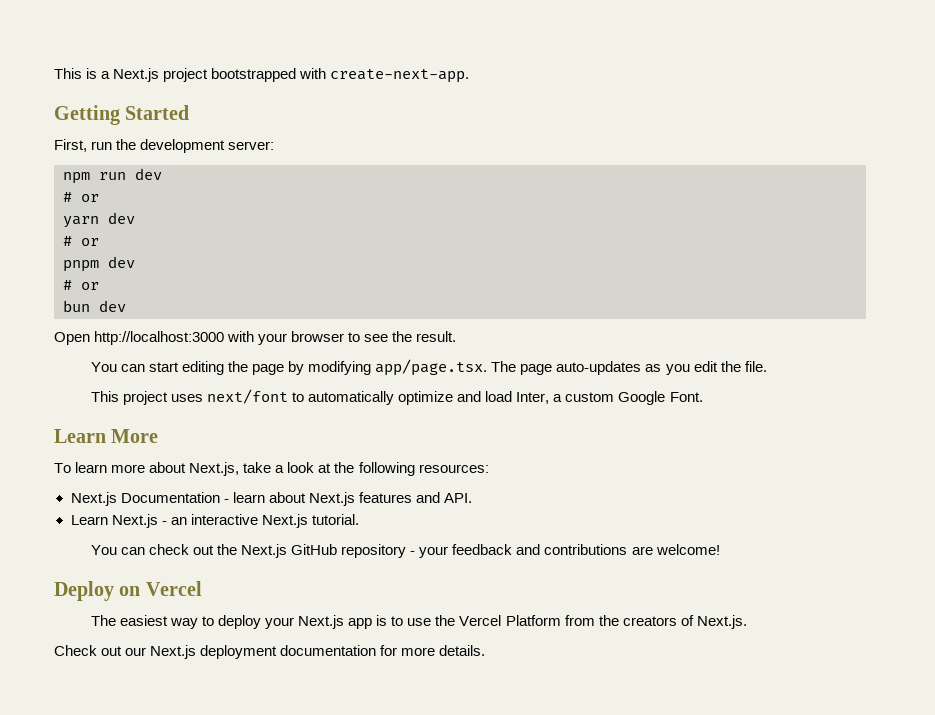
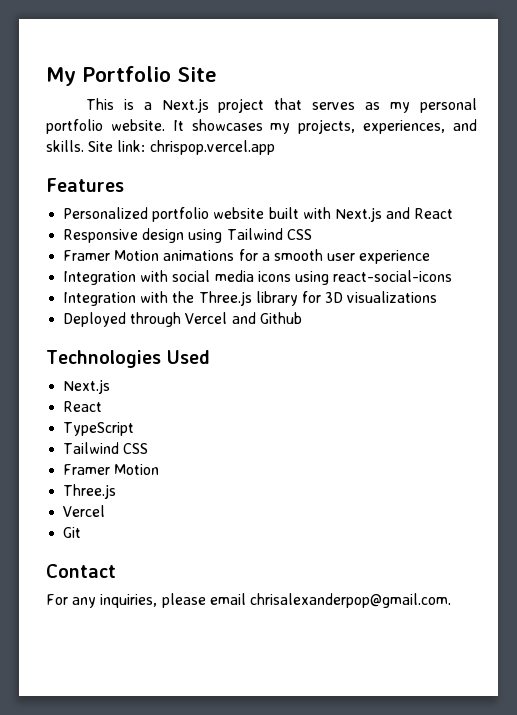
(54, 73) none -> [46,66,217,86] My Portfolio Site //
[211,68,470,83] [54,105,190,125] [54,139,275,153] [63,168,162,184] [63,192,99,202] [63,212,135,228] [63,236,99,246] [63,256,135,272] [63,280,99,290] [63,300,126,312] [54,331,457,345] [90,359,767,376] [90,389,703,405] [54,429,159,443] [54,462,489,476] [70,492,472,506] [70,514,359,528] [90,544,720,558] [54,581,202,601] [90,615,747,629] [54,645,486,659] bootstrapped with create-next-app. // Getting Started // First, run the development server: // npm run dev // # or // yarn dev // # or // pnpm dev // # or // bun dev // Open http://localhost:3000 with your browser to see the result. // You can start editing the page by modifying app/page.tsx. The page auto-updates as you edit the file. // This project uses next/font to automatically optimize and load Inter, a custom Google Font. // Learn More // To learn more about Next.js, take a look at the following resources: // Next.js Documentation - learn about Next.js features and API. // Learn Next.js - an interactive Next.js tutorial. // You can check out the Next.js GitHub repository - your feedback and contributions are welcome! // Deploy on Vercel // The easiest way to deploy your Next.js app is to use the Vercel Platform from the creators of Next.js. // Check out our Next.js deployment documentation for more details. -> [274,98,478,113] [46,119,477,134] [46,140,275,155] [46,178,124,192] [63,207,454,222] [63,228,312,243] [63,249,431,264] [63,270,453,285] [63,291,438,306] [63,312,302,327] [46,350,210,368] [63,379,111,394] [63,401,103,412] [63,422,135,436] [63,442,149,454] [63,464,160,475] [63,484,117,499] [63,505,106,517] [63,527,82,538] [46,564,116,578] [46,593,451,608] that serves as my personal portfolio website. It showcases my projects, experiences, and skills. Site link: chrispop.vercel.app // Features // Personalized portfolio website built with Next.js and React // Responsive design using Tailwind CSS // Framer Motion animations for a smooth user experience // Integration with social media icons using react-social-icons // Integration with the Three.js library for 3D visualizations // Deployed through Vercel and Github // Technologies Used // Next.js // React // TypeScript // Tailwind CSS // Framer Motion // Three.js // Vercel // Git // Contact // For any inquiries, please email chrisalexanderpop@gmail.com.

